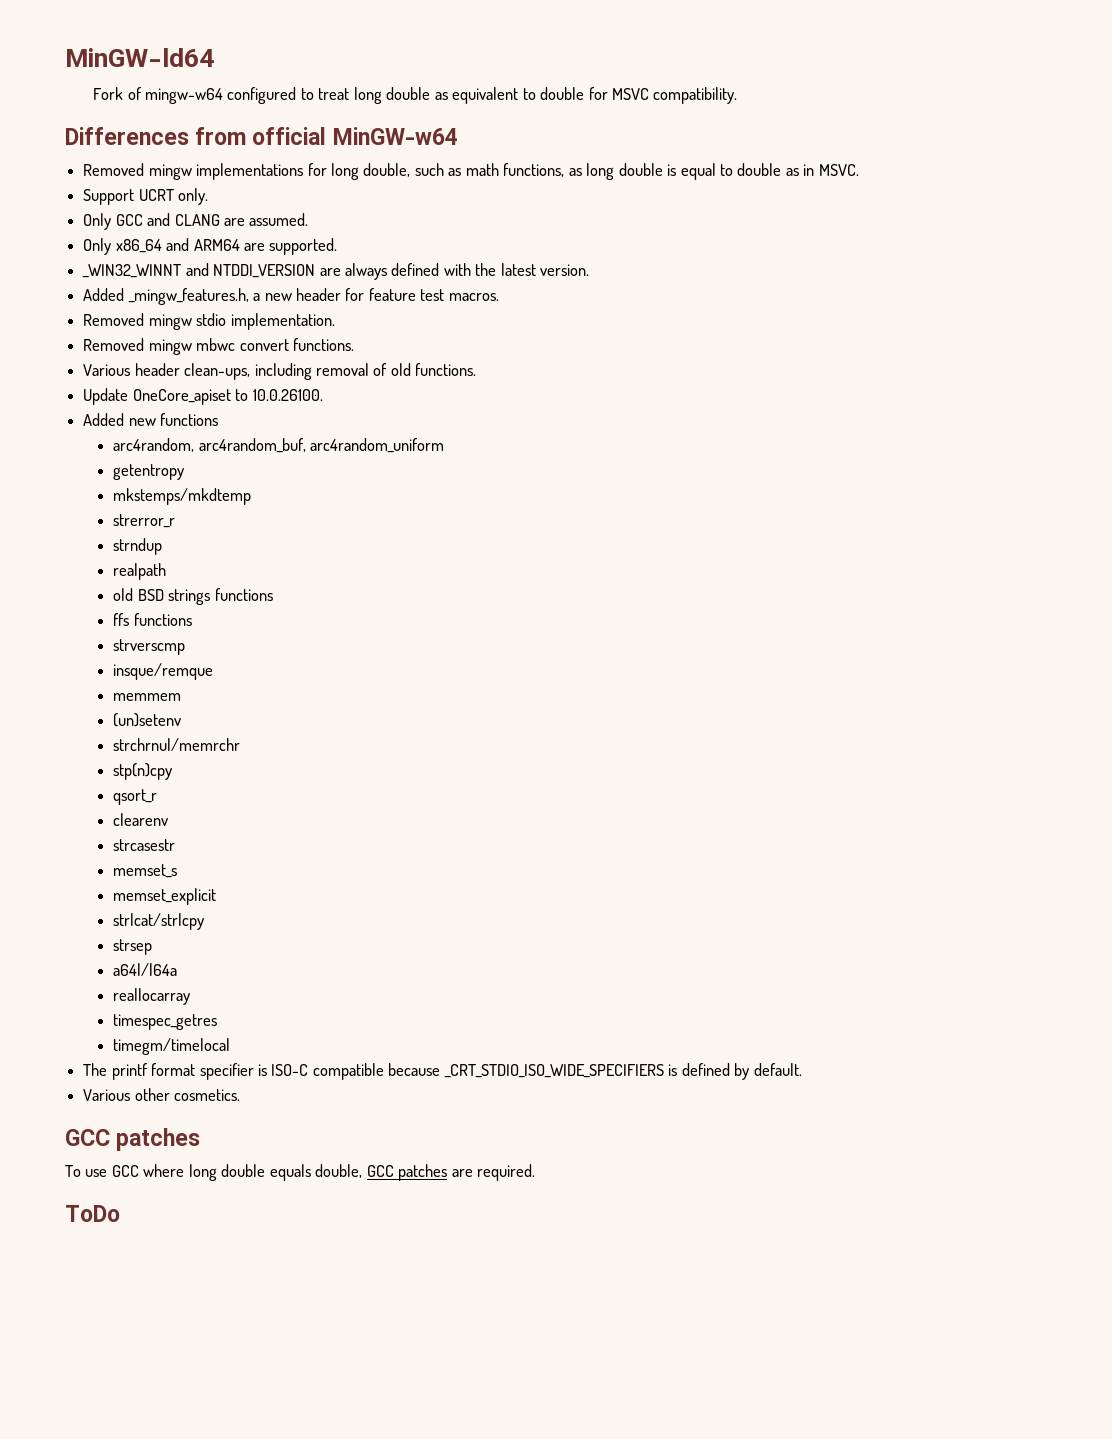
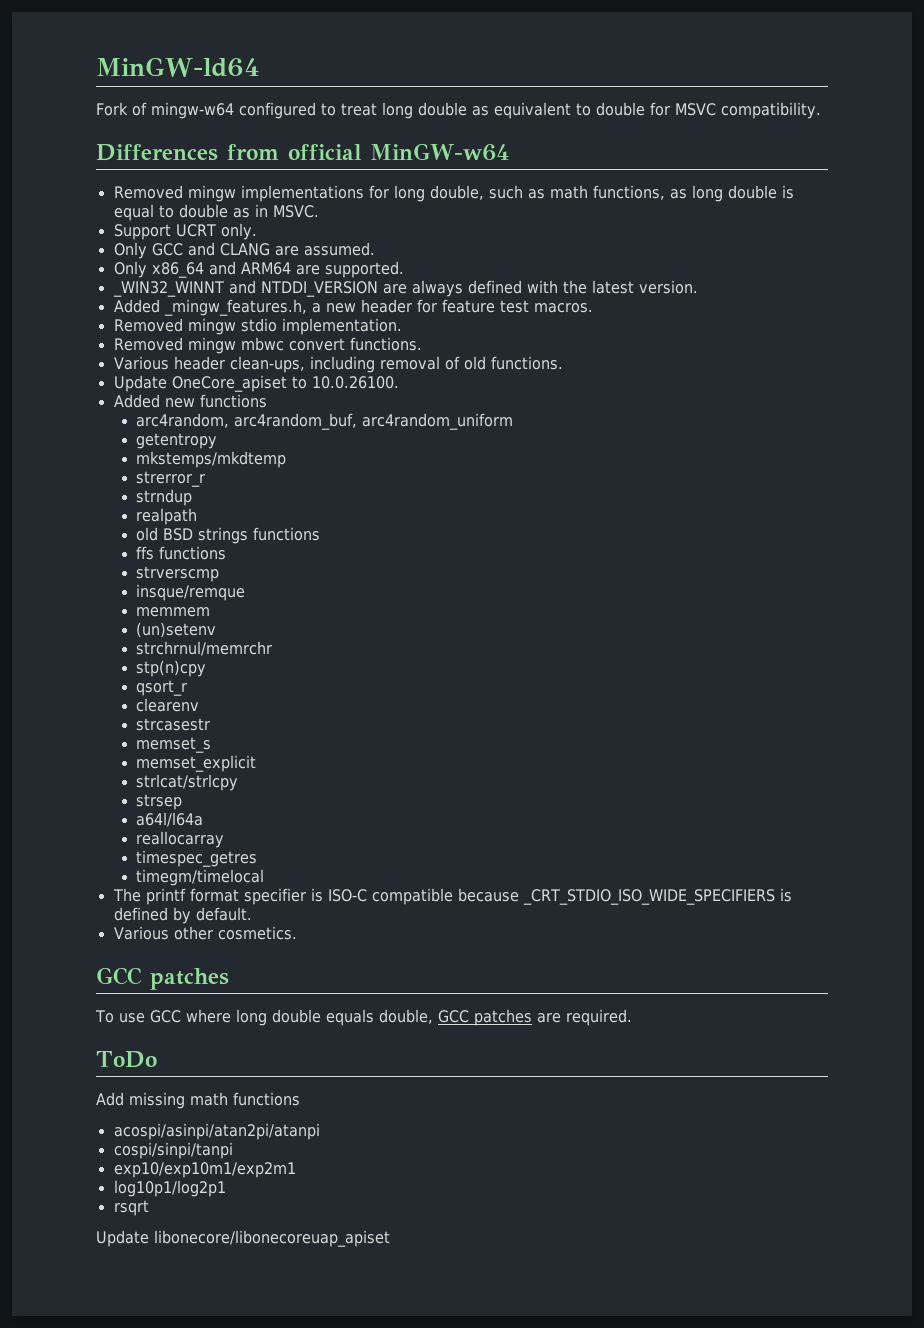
(120, 1213) none -> [96,1092,300,1109] [113,1123,320,1140] [113,1142,233,1159] [113,1162,296,1178] [113,1180,226,1197] [113,1200,149,1216] [96,1230,390,1247] // Add missing math functions // acospi/asinpi/atan2pi/atanpi // cospi/sinpi/tanpi // exp10/exp10m1/exp2m1 // log10p1/log2p1 // rsqrt // Update libonecore/libonecoreuap_apiset

